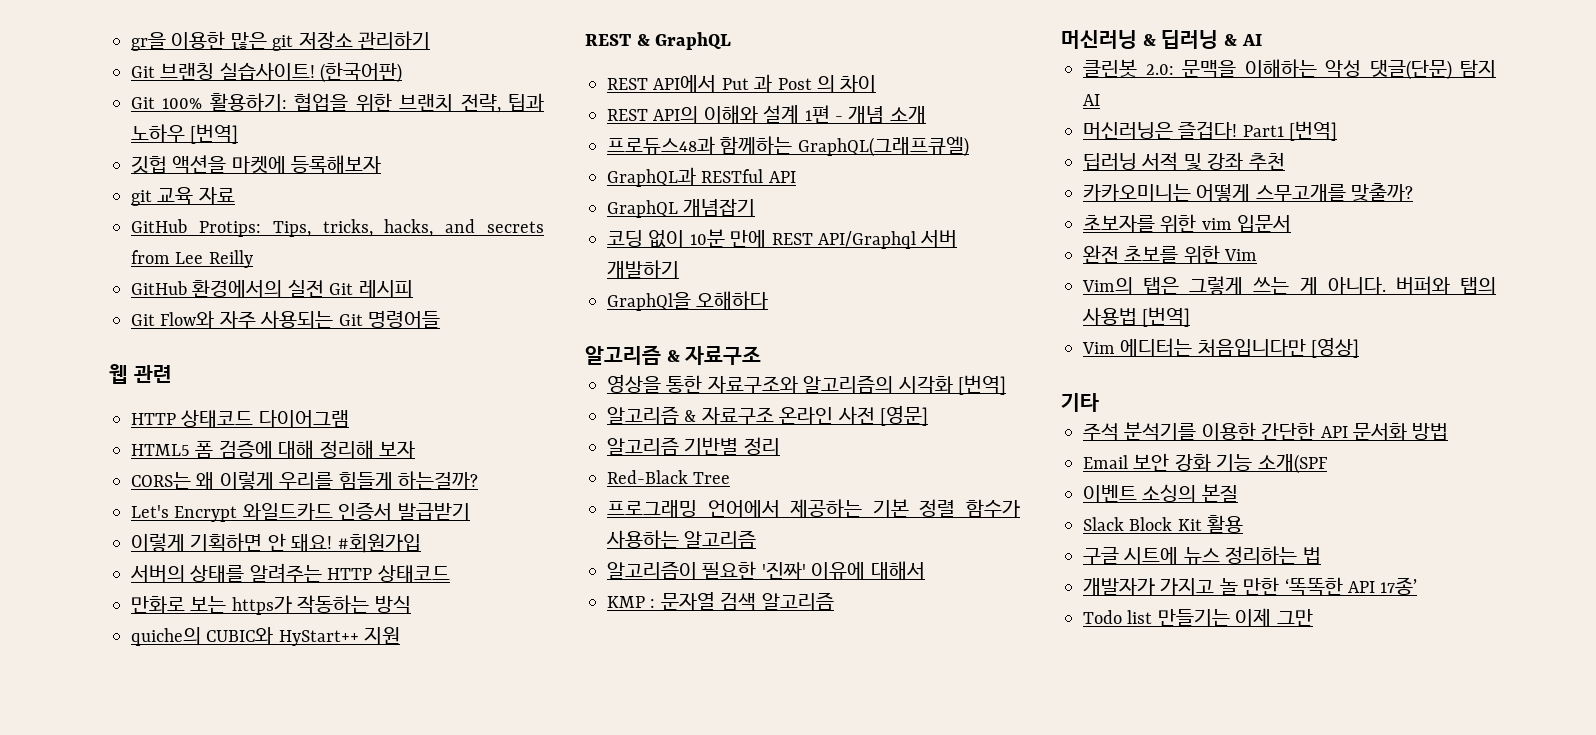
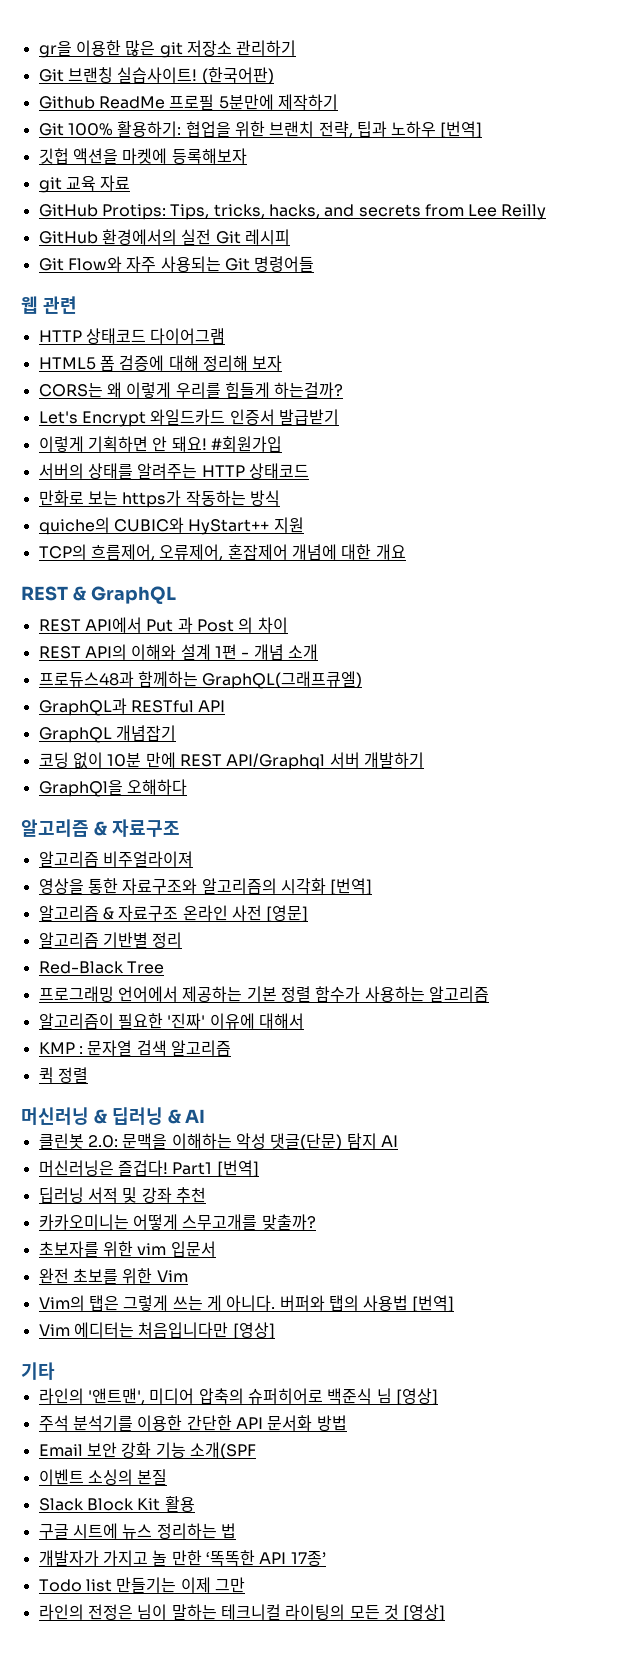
(403, 72) none -> [38,94,338,110] // Github ReadMe 프로필 5분만에 제작하기
(401, 636) none -> [38,544,406,561] // TCP의 흐름제어, 오류제어, 혼잡제어 개념에 대한 개요
(762, 355) none -> [38,851,193,867] // 알고리즘 비주얼라이져
(834, 601) none -> [38,1067,88,1083] // 퀵 정렬
(1099, 402) none -> [38,1388,438,1405] // 라인의 '앤트맨', 미디어 압축의 슈퍼히어로 백준식 님 [영상]
(1313, 617) none -> [38,1604,446,1621] // 라인의 전정은 님이 말하는 테크니컬 라이팅의 모든 것 [영상]

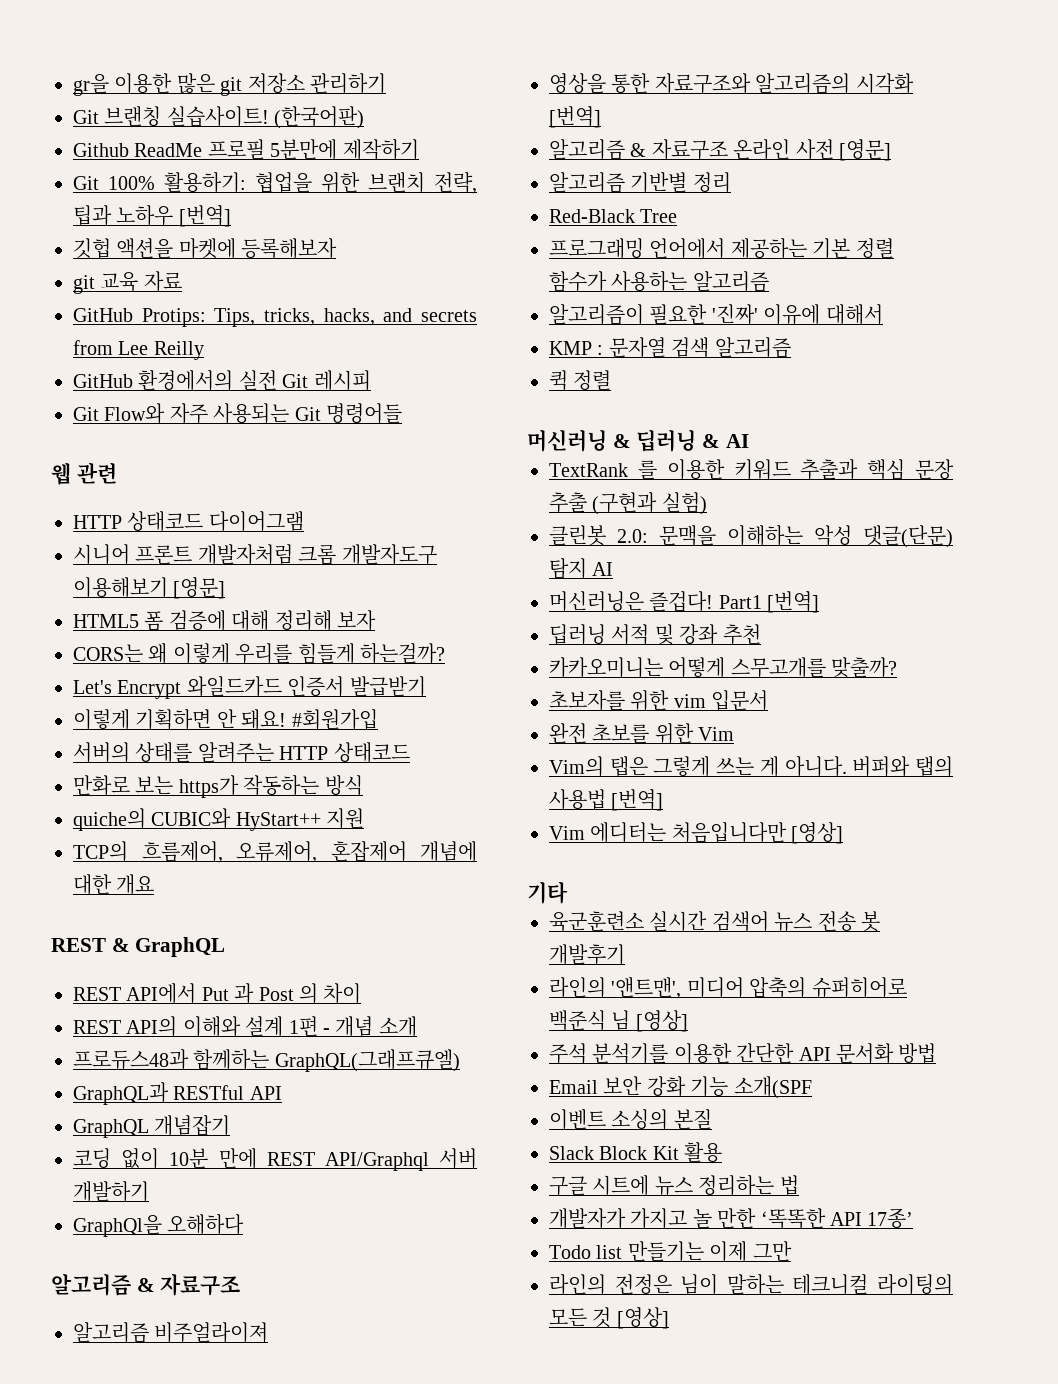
(226, 336) none -> [73,544,437,565] [73,577,226,599] // 시니어 프론트 개발자처럼 크롬 개발자도구 이용해보기 [영문]
(206, 1116) none -> [549,459,954,480] [549,492,707,515] // TextRank 를 이용한 키워드 추출과 핵심 문장 추출 (구현과 실험)
(55, 1371) none -> [549,911,880,932] [549,944,625,965] // 육군훈련소 실시간 검색어 뉴스 전송 봇 개발후기

